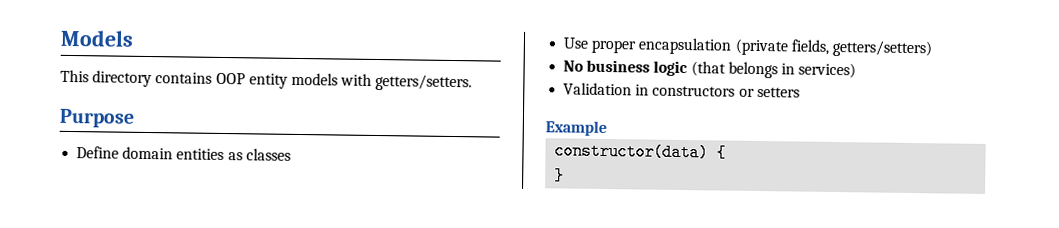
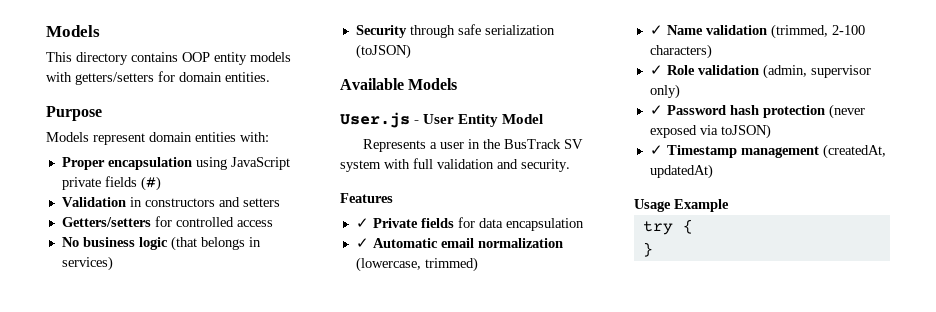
[375,73,473,92] [59,108,135,128] [76,146,291,161] [563,37,932,58] getters/setters. // Purpose // Define domain entities as classes // Use proper encapsulation (private fields, getters/setters) -> [75,71,270,85] [46,106,102,121] [46,132,269,145] [61,157,290,170] [61,176,161,191] [61,197,280,207] [61,216,273,227] getters/setters for domain entities. // Purpose // Models represent domain entities with: // Proper encapsulation using JavaScript private fields (#) // Validation in constructors and setters // Getters/setters for controlled access
[563,82,800,98] Validation in constructors or setters // -> [355,24,555,38] [355,44,411,59] [340,78,458,90] [340,112,544,128] [362,139,583,152] [340,158,570,172] [340,193,393,203] [355,217,584,231] [355,238,563,248] [355,257,478,272] [649,24,865,39] [649,44,712,59] [649,64,871,79] [649,84,680,99] [649,104,865,119] [649,124,771,139] [649,144,886,159] [649,164,713,179] [634,199,671,212] Security through safe serialization (toJSON) // Available Models // User.js - User Entity Model // Represents a user in the BusTrack SV system with full validation and security. // Features // ✓ Private fields for data encapsulation // ✓ Automatic email normalization (lowercase, trimmed) // ✓ Name validation (trimmed, 2-100 characters) // ✓ Role validation (admin, supervisor only) // ✓ Password hash protection (never exposed via toJSON) // ✓ Timestamp management (createdAt, updatedAt) // Usage
[554,142,710,162] constructor(data) -> [642,221,673,235] try

